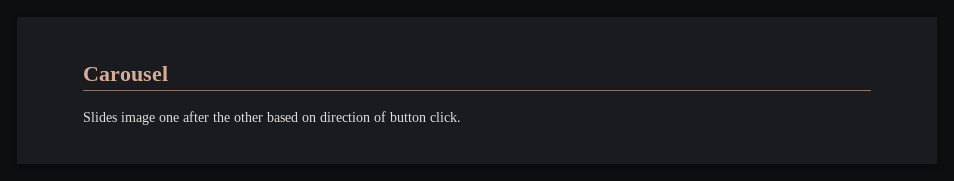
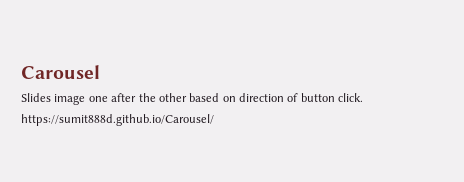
(461, 117) none -> [21,114,214,126] // https://sumit888d.github.io/Carousel/

